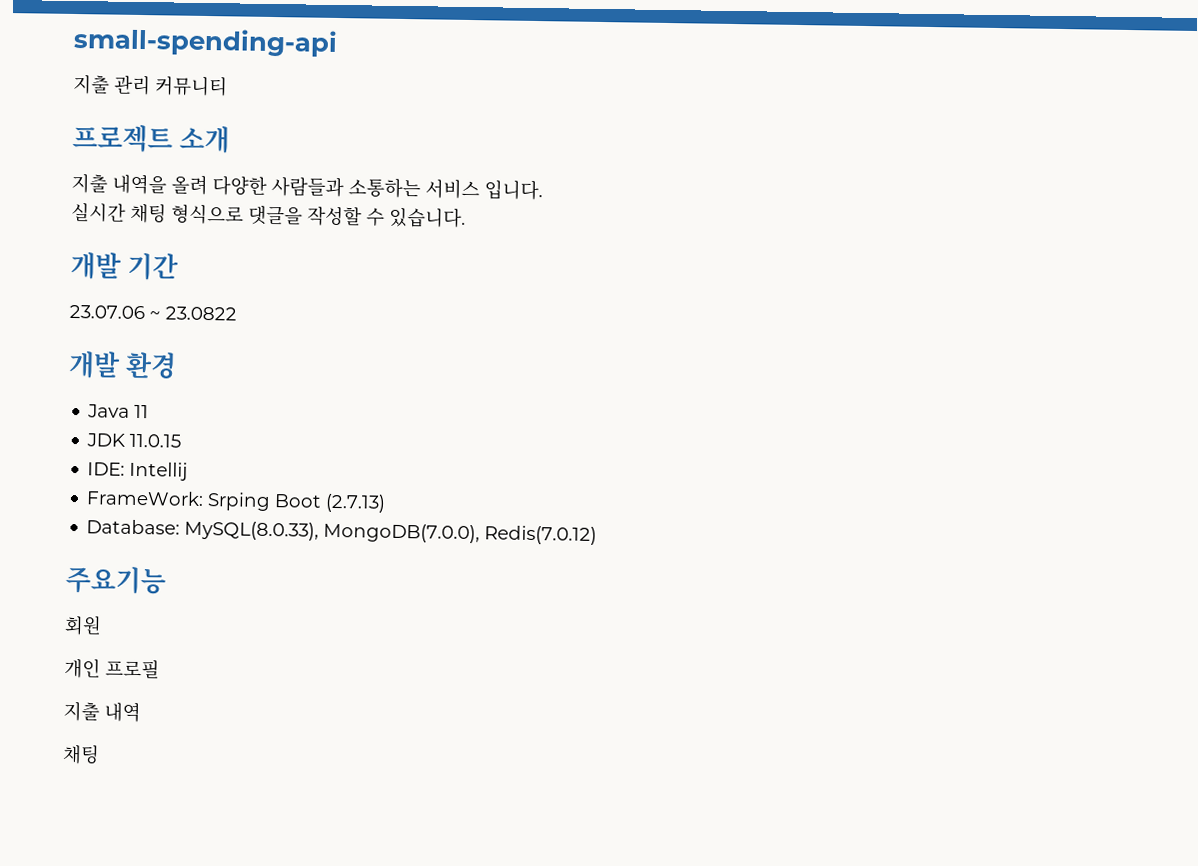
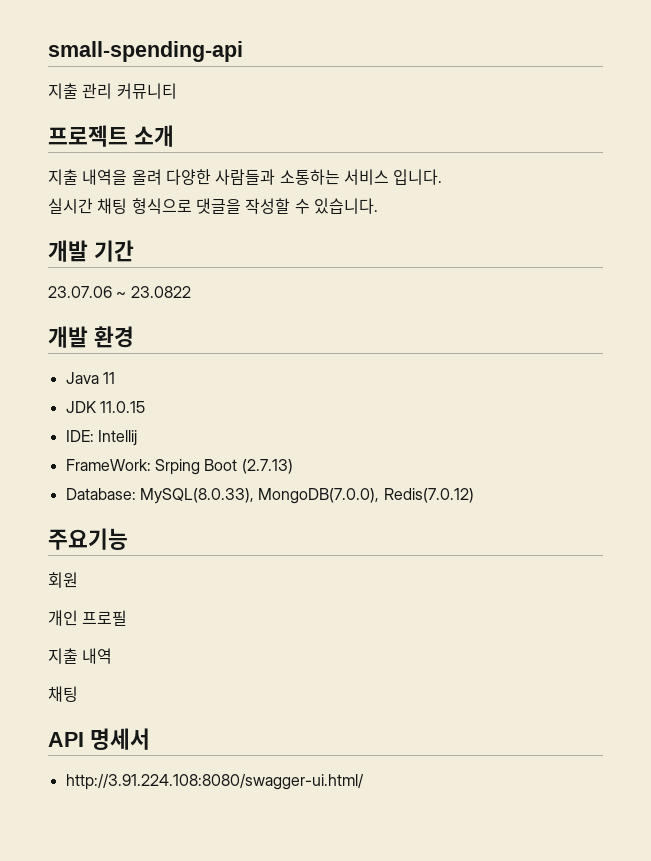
(100, 754) none -> [48,728,150,750] [65,774,364,790] // API 명세서 // http://3.91.224.108:8080/swagger-ui.html/

